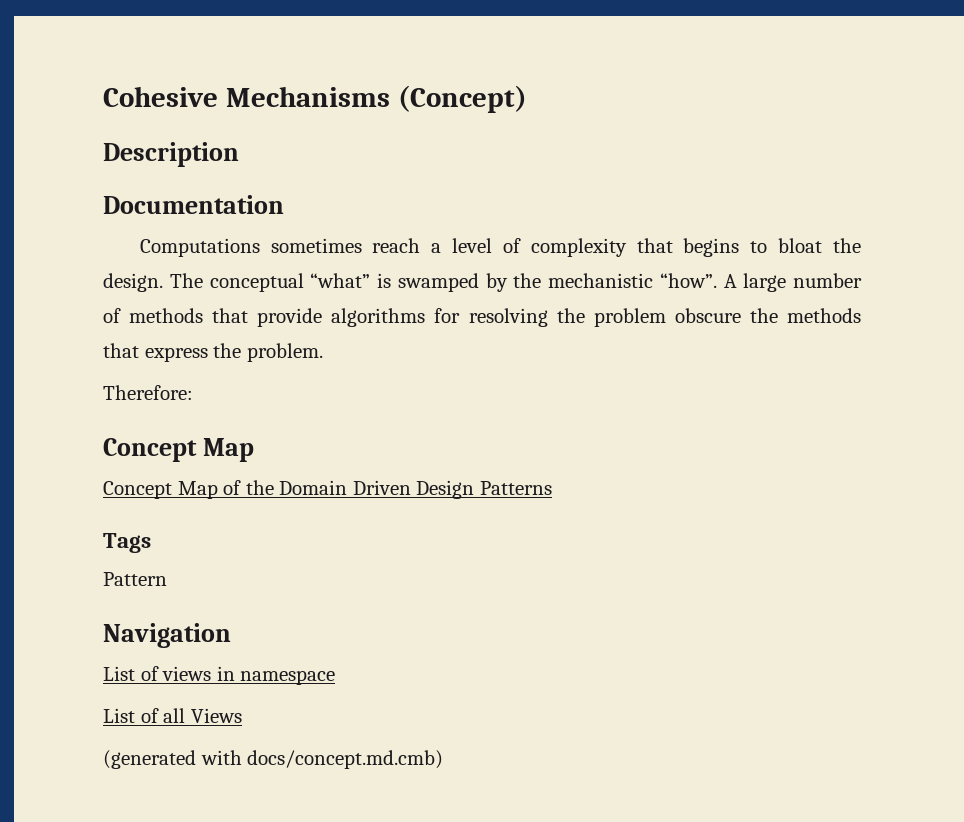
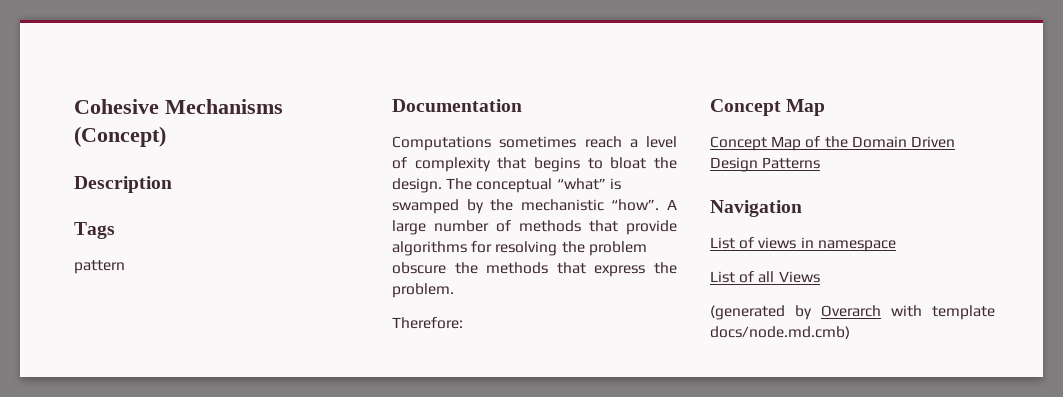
(239, 154) none -> [74,222,115,239] [74,260,125,274] // Tags // pattern
[103,533,151,553] [103,572,167,586] // Tags // Pattern -> (821, 163) none
[200,750,444,769] with docs/concept.md.cmb) -> [795,305,995,320] [710,326,850,339] by Overarch with template docs/node.md.cmb)

